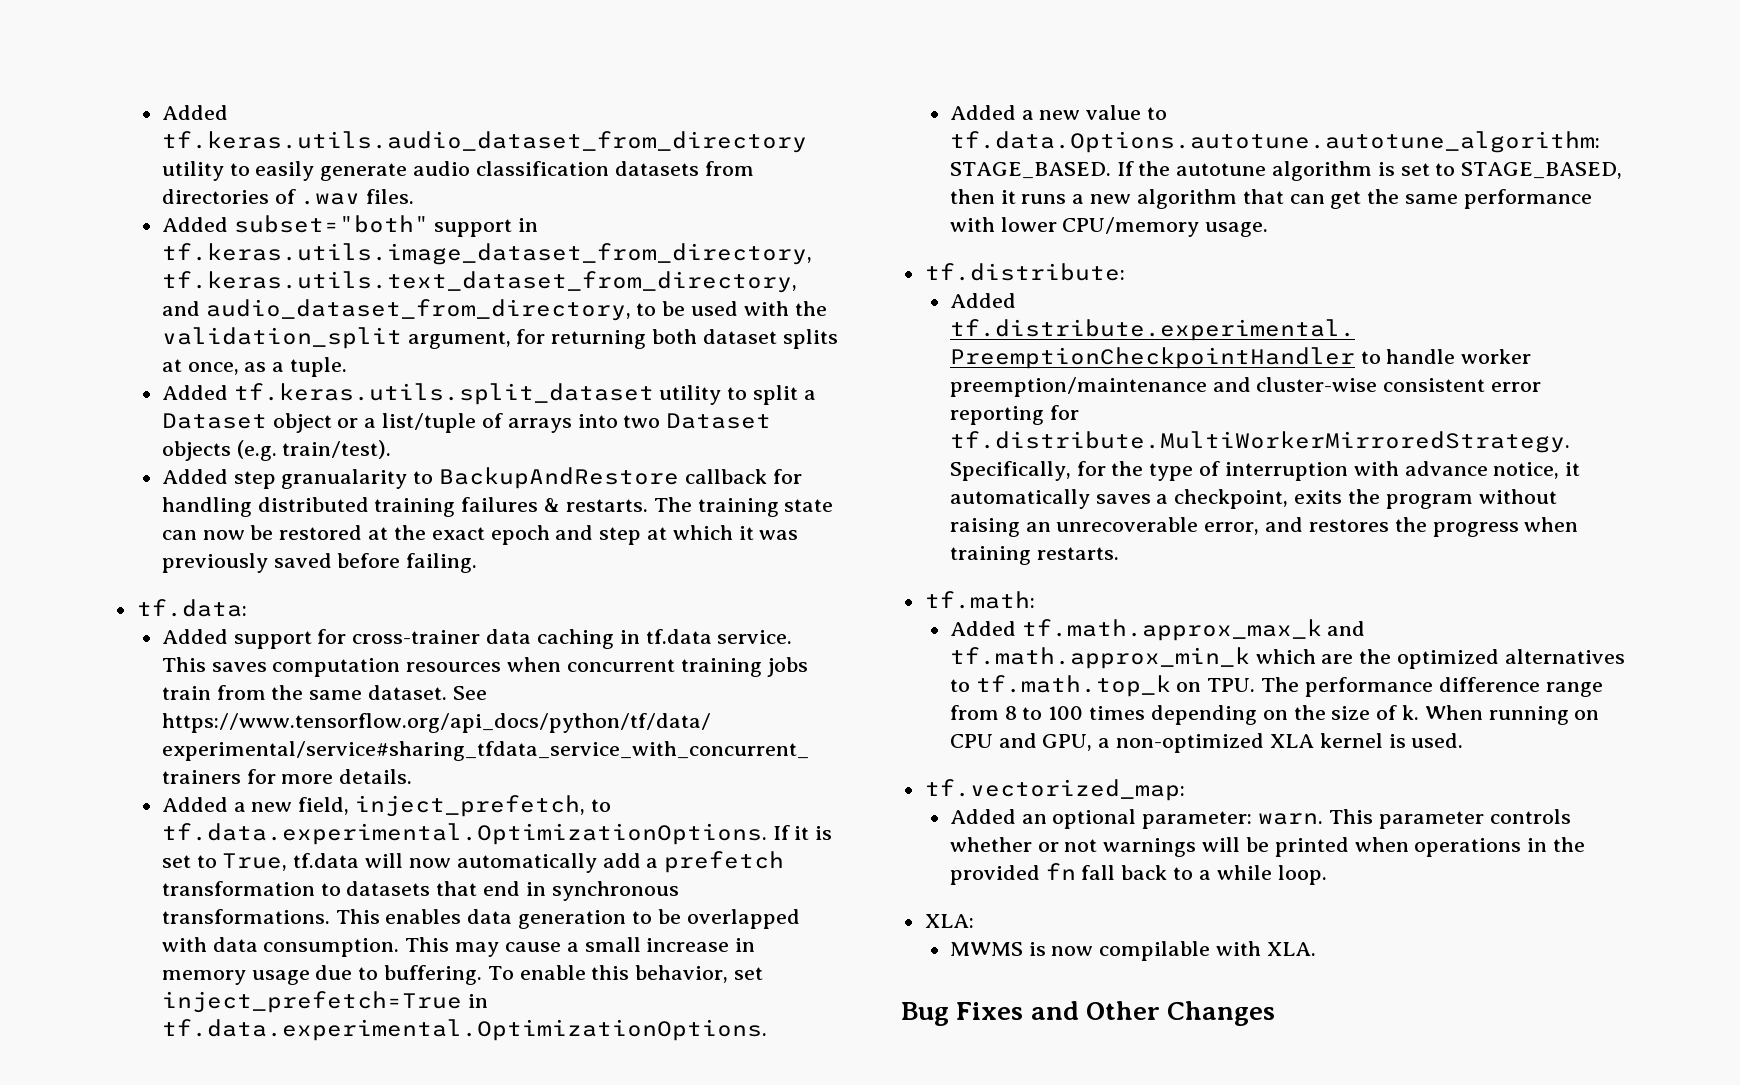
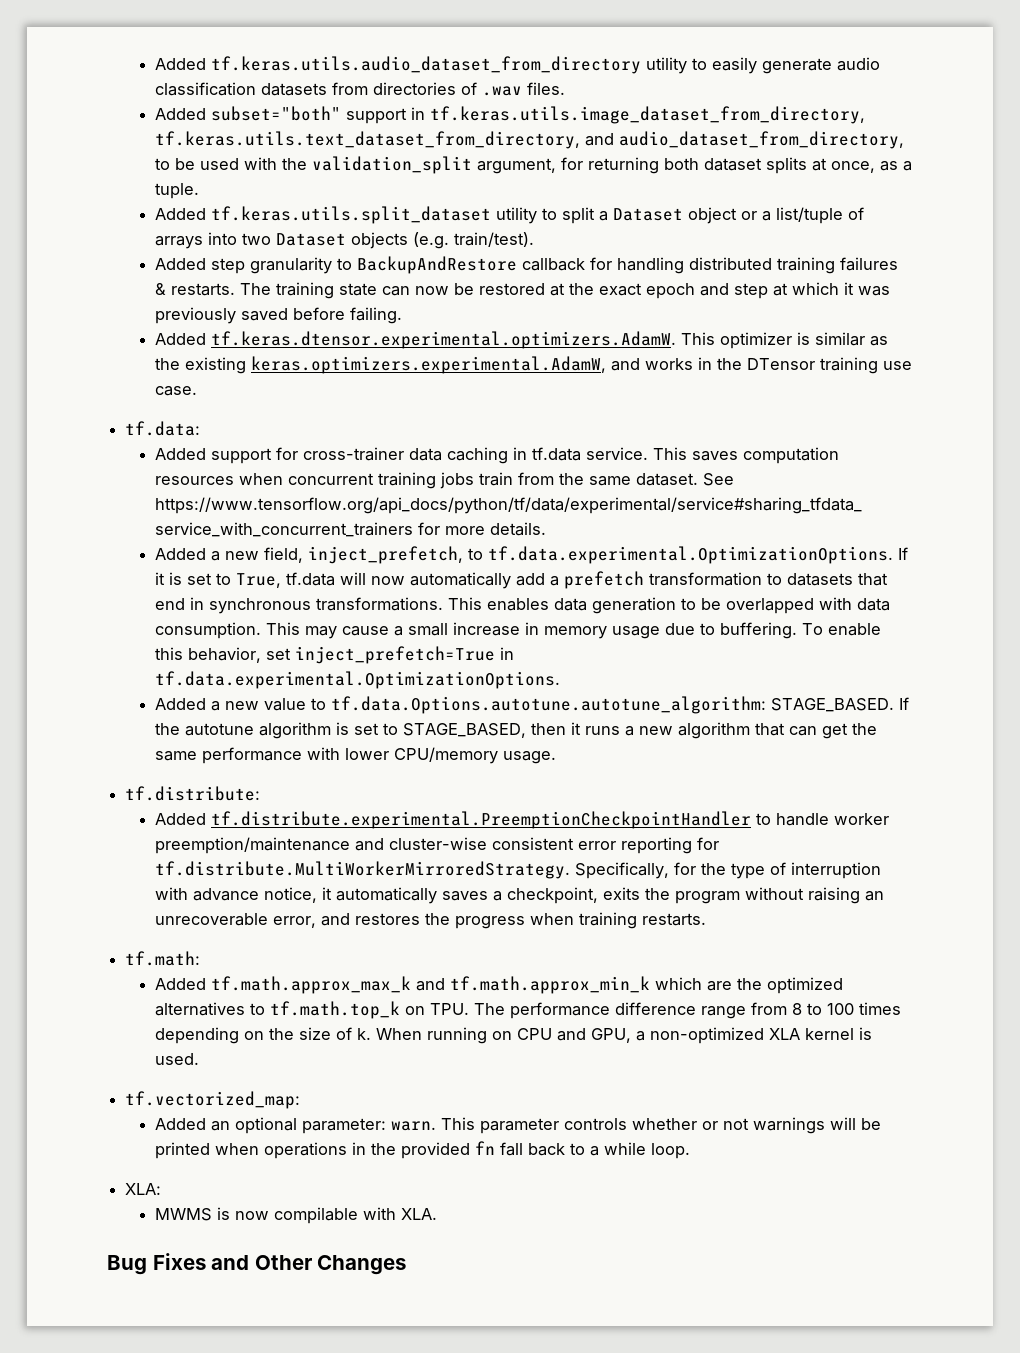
[281,469,408,489] granualarity -> [249,257,332,274] granularity
(478, 563) none -> [154,331,888,349] [154,356,912,374] [154,386,197,396] // Added tf.keras.dtensor.experimental.optimizers.AdamW. This optimizer is similar as the existing keras.optimizers.experimental.AdamW, and works in the DTensor training use case.

